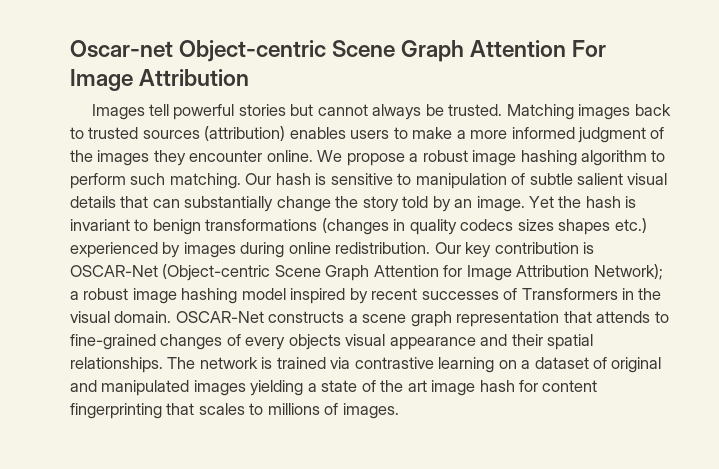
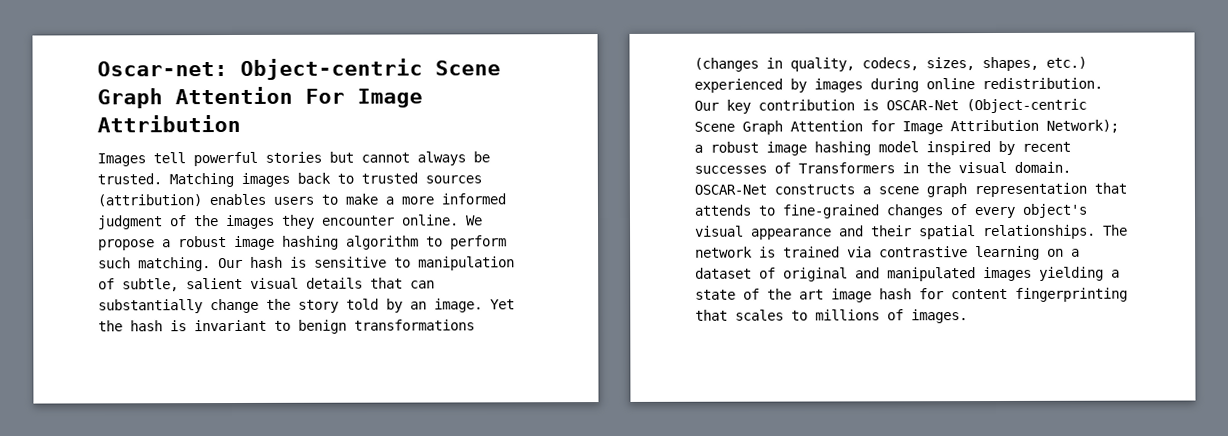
[70,40,173,58] Oscar-net -> [97,61,228,77] Oscar-net:
[529,173,573,185] subtle -> [122,278,179,292] subtle,
[409,219,611,235] quality codecs sizes shapes -> [790,56,1039,72] quality, codecs, sizes, shapes,
[288,334,341,350] objects -> [1022,203,1088,218] object's

